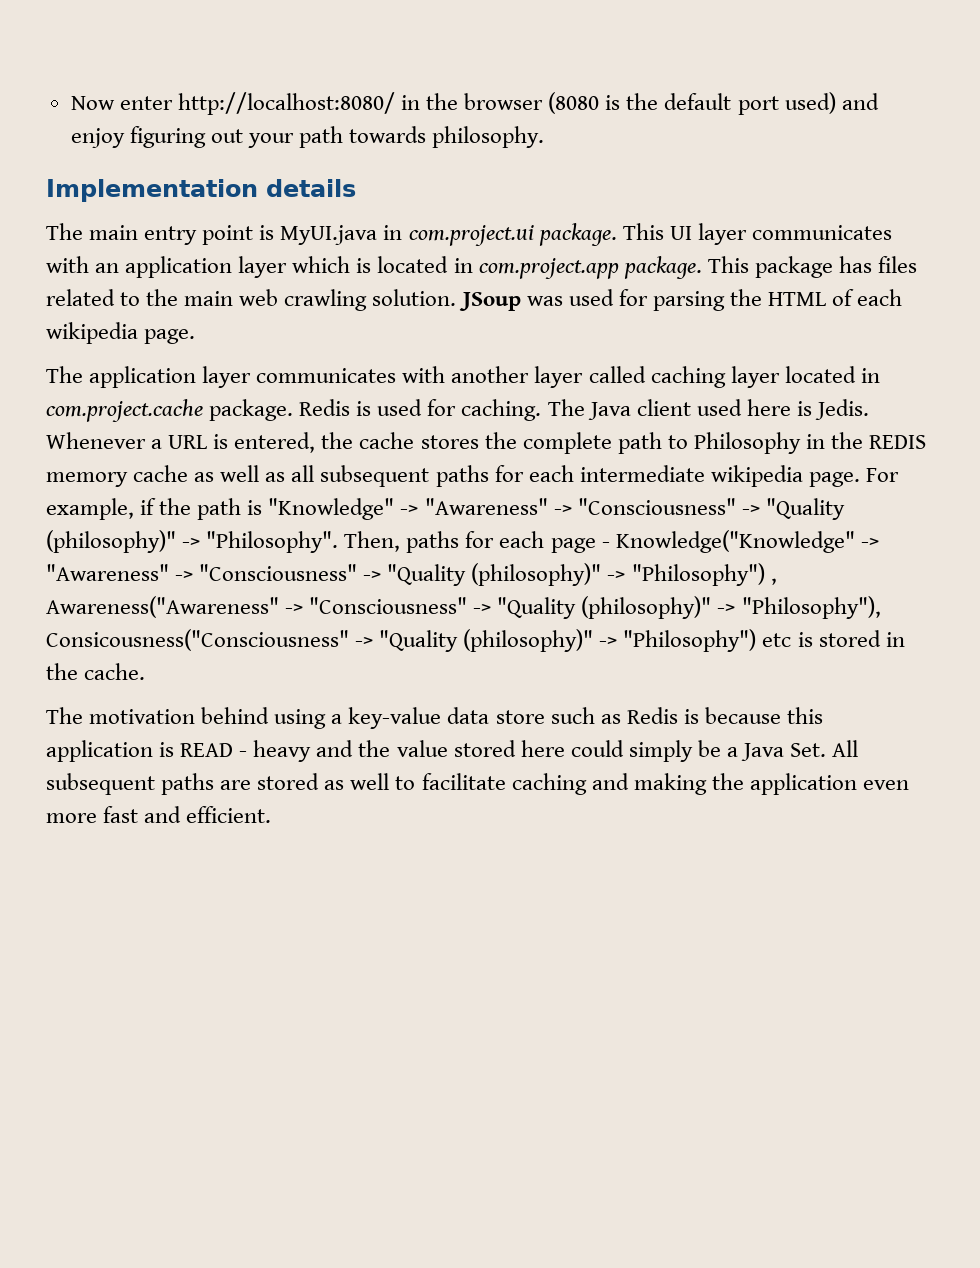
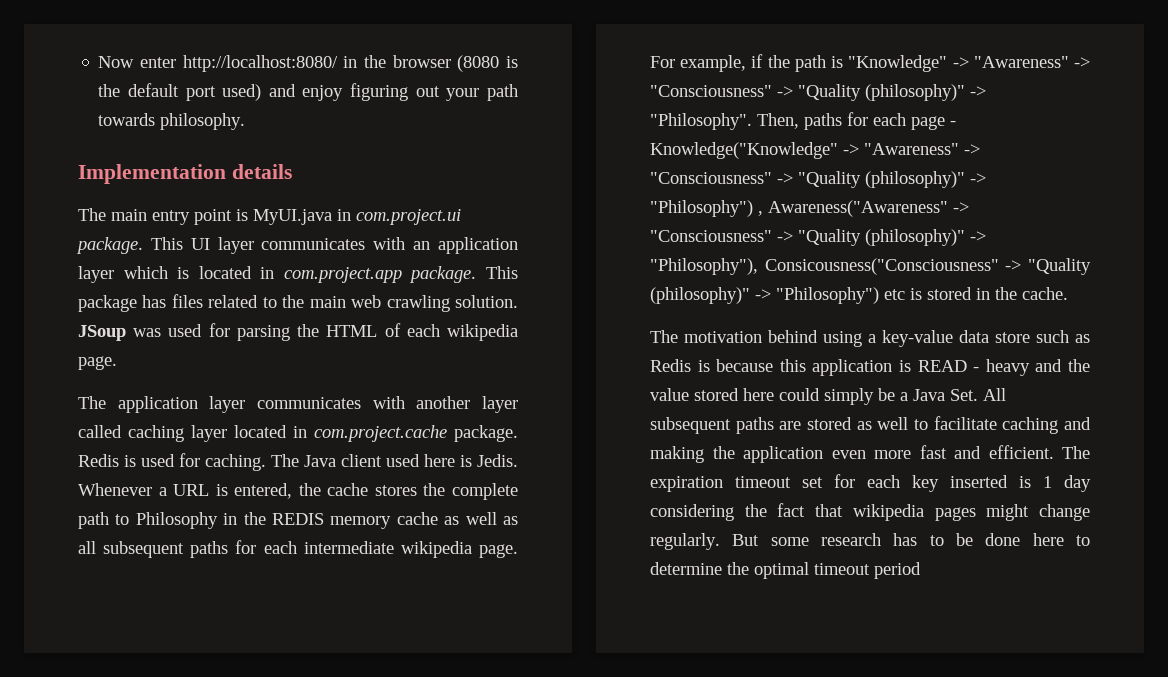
(272, 814) none -> [1062,446,1090,459] [650,474,1091,492] [650,503,1090,521] [650,533,1090,550] [650,562,921,579] The expiration timeout set for each key inserted is 1 day considering the fact that wikipedia pages might change regularly. But some research has to be done here to determine the optimal timeout period

